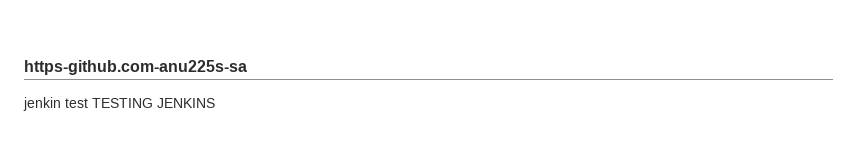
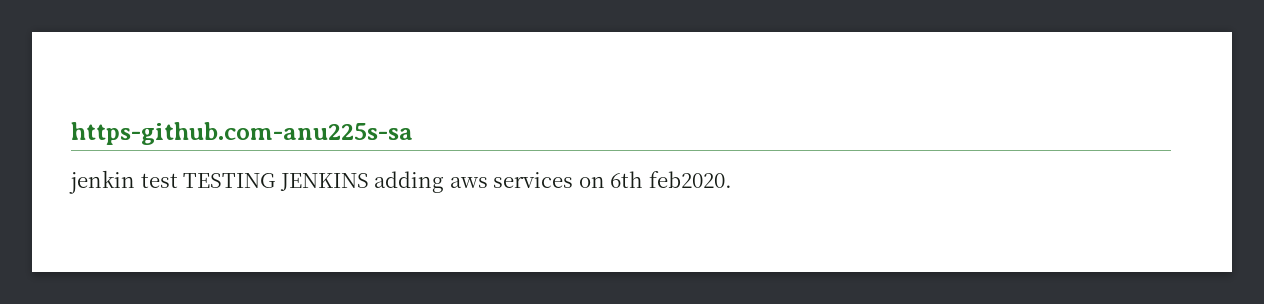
(215, 103) none -> [374,171,732,193] adding aws services on 6th feb2020.

